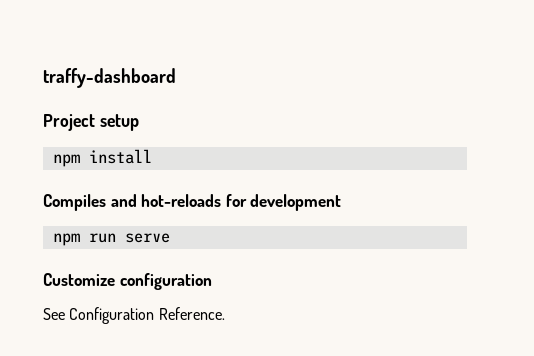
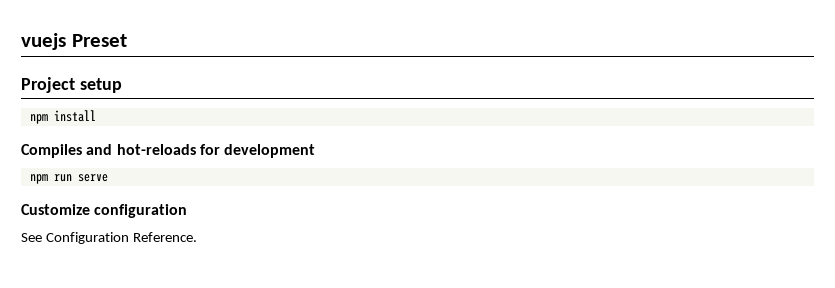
[43,68,176,88] traffy-dashboard -> [21,33,127,50] vuejs Preset

